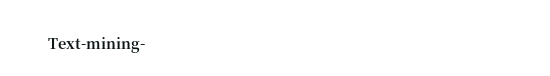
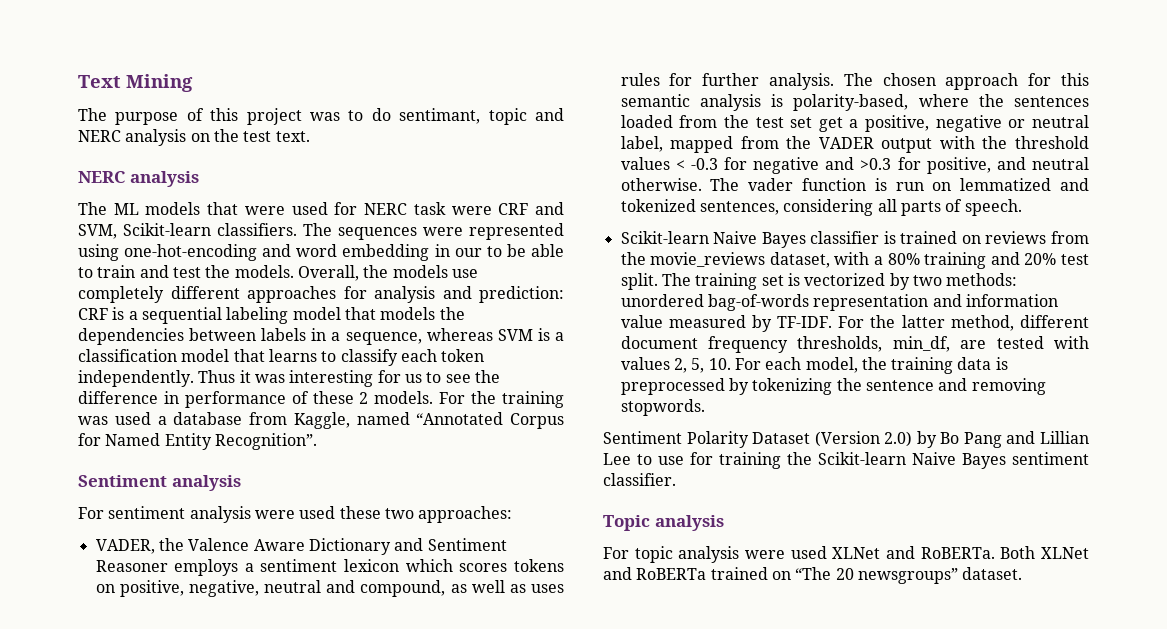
[48,37,145,53] Text-mining- -> [78,74,193,92] [78,108,564,125] [78,129,310,146] [78,171,199,187] [78,202,565,215] [78,223,564,240] [78,244,564,261] [78,265,478,281] [78,286,564,303] [78,307,465,324] [78,328,564,345] [78,349,485,366] [78,370,500,387] [78,391,565,408] [78,412,564,429] [78,433,317,450] [78,475,241,491] [78,506,513,523] [95,538,507,555] [95,559,564,576] [95,580,564,597] [620,73,1089,90] [620,94,1089,111] [620,115,1089,132] [620,136,1089,153] [620,157,1089,174] [620,178,1089,191] [620,199,1022,216] [620,231,1089,248] [620,252,1089,269] [620,273,1018,290] [620,294,1058,311] [620,315,1089,332] [620,336,1089,353] [620,357,1008,374] [620,378,1046,395] [620,399,705,416] [603,431,1089,448] [603,452,1089,469] [603,473,676,486] [603,515,724,531] [603,546,1089,563] [603,567,1023,584] Text Mining // The purpose of this project was to do sentimant, topic and NERC analysis on the test text. // NERC analysis // The ML models that were used for NERC task were CRF and SVM, Scikit-learn classifiers. The sequences were represented using one-hot-encoding and word embedding in our to be able to train and test the models. Overall, the models use completely different approaches for analysis and prediction: CRF is a sequential labeling model that models the dependencies between labels in a sequence, whereas SVM is a classification model that learns to classify each token independently. Thus it was interesting for us to see the difference in performance of these 2 models. For the training was used a database from Kaggle, named “Annotated Corpus for Named Entity Recognition”. // Sentiment analysis // For sentiment analysis were used these two approaches: // VADER, the Valence Aware Dictionary and Sentiment Reasoner employs a sentiment lexicon which scores tokens on positive, negative, neutral and compound, as well as uses rules for further analysis. The chosen approach for this semantic analysis is polarity-based, where the sentences loaded from the test set get a positive, negative or neutral label, mapped from the VADER output with the threshold values < -0.3 for negative and >0.3 for positive, and neutral otherwise. The vader function is run on lemmatized and tokenized sentences, considering all parts of speech. // Scikit-learn Naive Bayes classifier is trained on reviews from the movie_reviews dataset, with a 80% training and 20% test split. The training set is vectorized by two methods: unordered bag-of-words representation and information value measured by TF-IDF. For the latter method, different document frequency thresholds, min_df, are tested with values 2, 5, 10. For each model, the training data is preprocessed by tokenizing the sentence and removing stopwords. // Sentiment Polarity Dataset (Version 2.0) by Bo Pang and Lillian Lee to use for training the Scikit-learn Naive Bayes sentiment classifier. // Topic analysis // For topic analysis were used XLNet and RoBERTa. Both XLNet and RoBERTa trained on “The 20 newsgroups” dataset.

